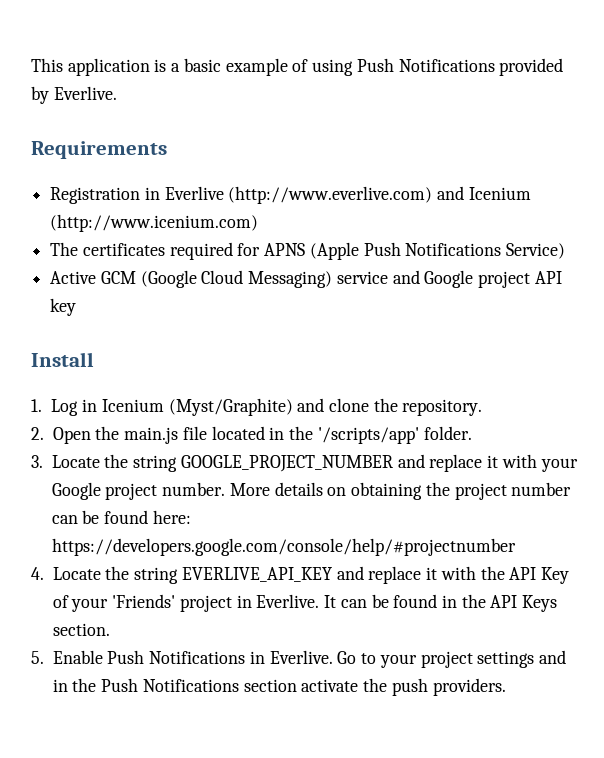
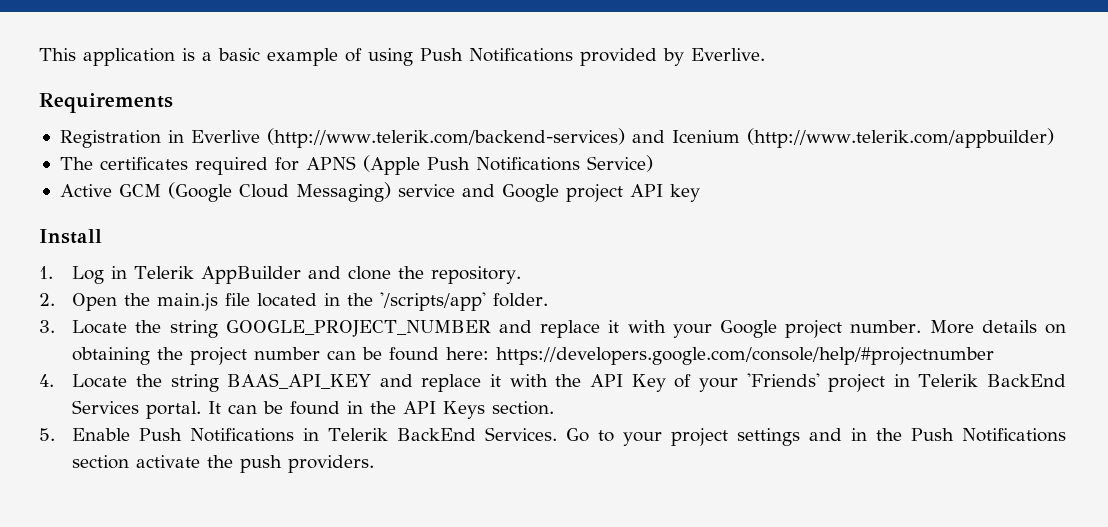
[228,186,433,204] (http://www.everlive.com) -> [266,128,625,148] (http://www.telerik.com/backend-services)
[50,214,259,232] (http://www.icenium.com) -> [746,128,1054,148] (http://www.telerik.com/appbuilder)
[101,398,293,416] Icenium (Myst/Graphite) -> [134,266,302,284] Telerik AppBuilder
[181,567,332,582] EVERLIVE_API_KEY -> [227,373,372,389] BAAS_API_KEY
[256,594,320,608] Everlive. -> [918,374,1066,387] [72,400,202,419] Telerik BackEnd Services portal.
[269,650,333,664] Everlive. -> [328,427,558,441] Telerik BackEnd Services.

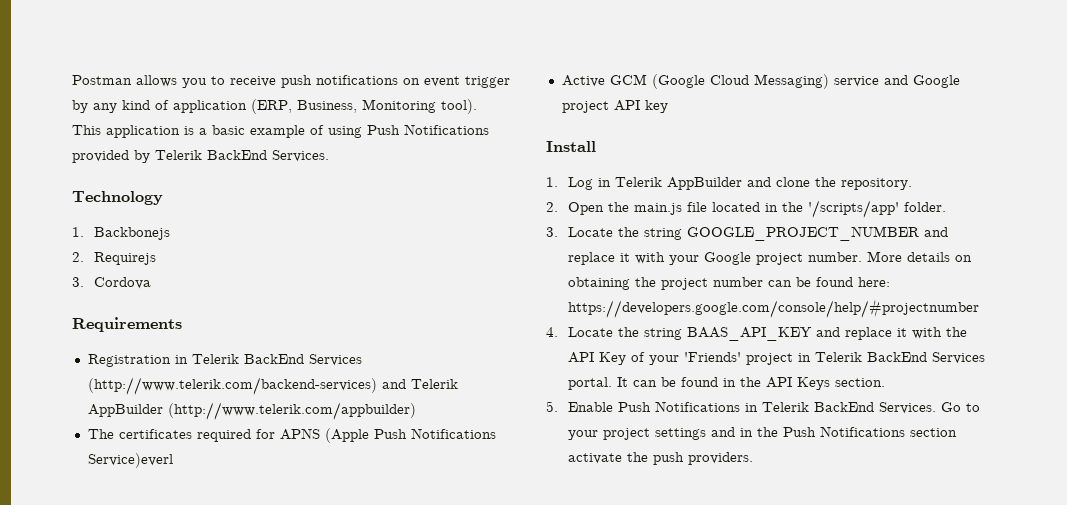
(39, 54) none -> [72,75,510,88] [72,99,477,114] Postman allows you to receive push notifications on event trigger by any kind of application (ERP, Business, Monitoring tool). //
[691,48,765,61] [39,93,173,113] [59,128,740,148] Everlive. // Requirements // Registration in Everlive (http://www.telerik.com/backend-services) and Icenium -> [155,150,329,162] [72,191,163,205] [72,227,171,240] [72,252,157,265] [72,277,152,289] [72,317,182,332] [87,354,362,367] [87,377,458,395] [87,404,163,417] Telerik BackEnd Services. // Technology // 1. Backbonejs // 2. Requirejs // 3. Cordova // Requirements // Registration in Telerik BackEnd Services (http://www.telerik.com/backend-services) and Telerik AppBuilder
[586,155,653,172] Service) -> [87,453,173,468] Service)everl

